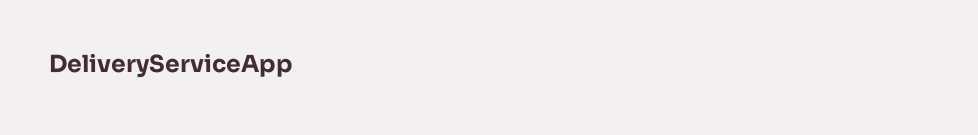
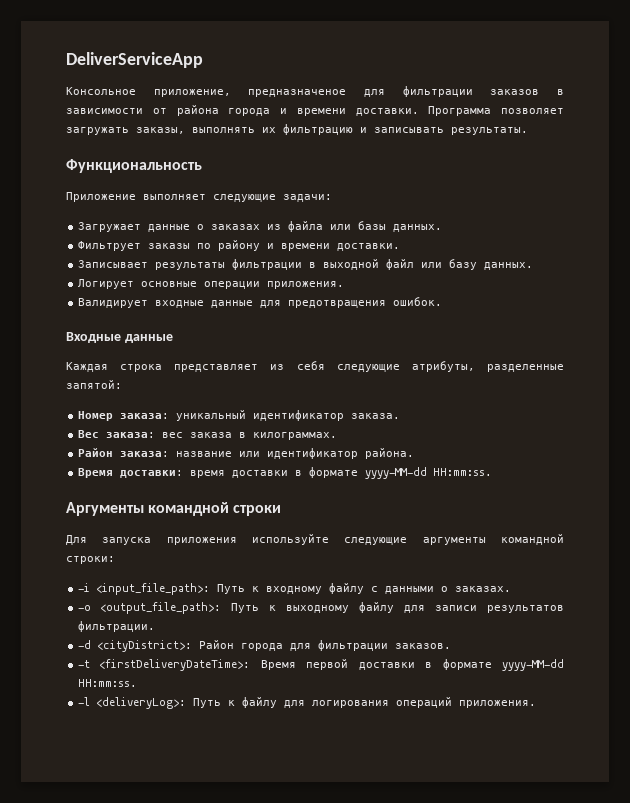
[49,53,293,78] DeliveryServiceApp -> [66,52,203,68] [66,86,564,97] [66,105,564,116] [66,124,528,135] [66,159,202,173] [66,192,332,202] [78,221,443,232] [78,240,401,251] [78,259,534,270] [78,279,345,289] [78,297,443,308] [66,332,173,343] [66,361,564,372] [66,380,122,389] [78,410,401,421] [78,430,338,440] [78,448,415,459] [78,467,493,479] [66,502,282,516] [66,534,564,545] [66,556,115,564] [78,583,512,595] [78,602,564,614] [78,621,156,632] [78,640,452,652] [78,659,564,671] [78,679,138,687] [78,697,537,709] DeliverServiceApp // Консольное приложение, предназначеное для фильтрации заказов в зависимости от района города и времени доставки. Программа позволяет загружать заказы, выполнять их фильтрацию и записывать результаты. // Функциональность // Приложение выполняет следующие задачи: // Загружает данные о заказах из файла или базы данных. // Фильтрует заказы по району и времени доставки. // Записывает результаты фильтрации в выходной файл или базу данных. // Логирует основные операции приложения. // Валидирует входные данные для предотвращения ошибок. // Входные данные // Каждая строка представляет из себя следующие атрибуты, разделенные запятой: // Номер заказа: уникальный идентификатор заказа. // Вес заказа: вес заказа в килограммах. // Район заказа: название или идентификатор района. // Время доставки: время доставки в формате yyyy-MM-dd HH:mm:ss. // Аргументы командной строки // Для запуска приложения используйте следующие аргументы командной строки: // -i <input_file_path>: Путь к входному файлу с данными о заказах. // -o <output_file_path>: Путь к выходному файлу для записи результатов фильтрации. // -d <cityDistrict>: Район города для фильтрации заказов. // -t <firstDeliveryDateTime>: Время первой доставки в формате yyyy-MM-dd HH:mm:ss. // -l <deliveryLog>: Путь к файлу для логирования операций приложения.

